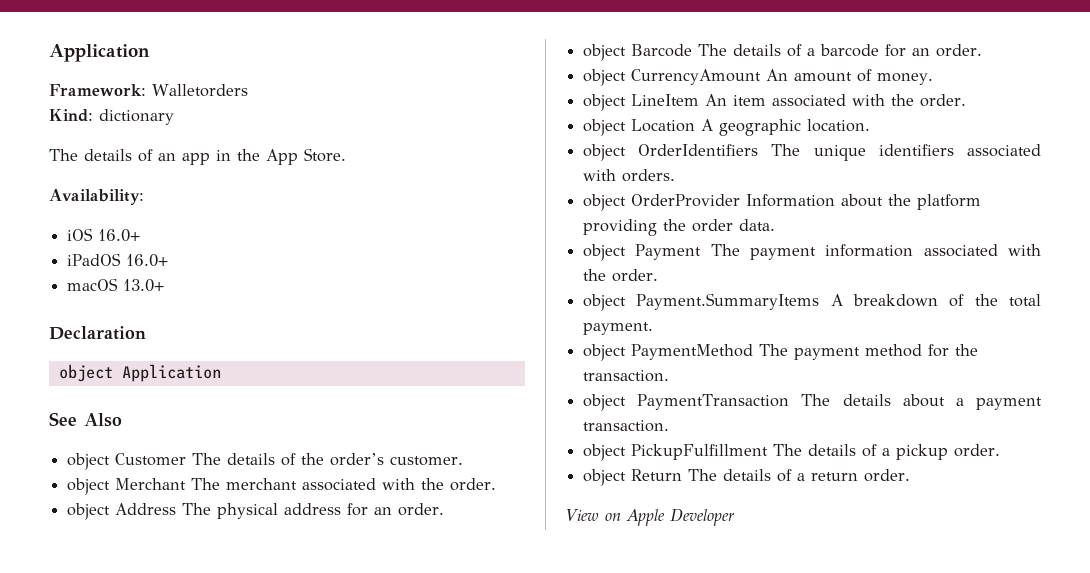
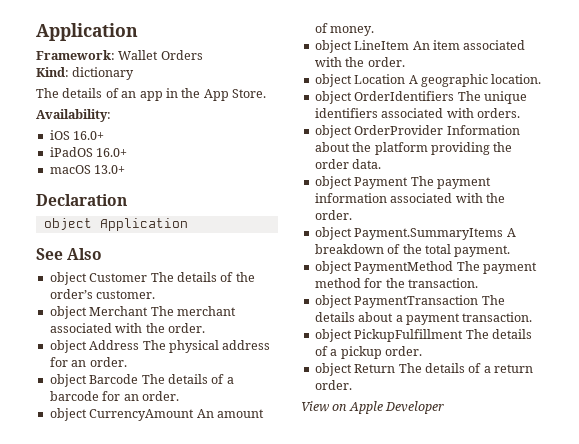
[152,84,248,97] Walletorders -> [118,50,203,60] Wallet Orders

